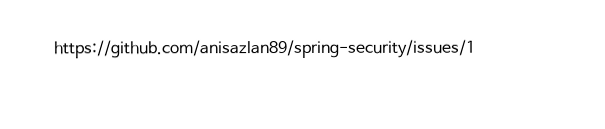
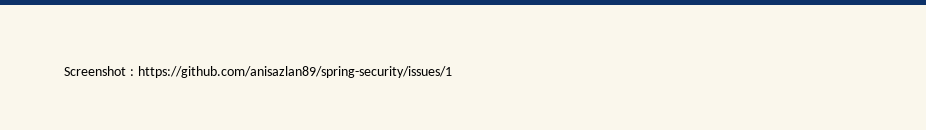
(53, 49) none -> [64,66,134,76] Screenshot :

